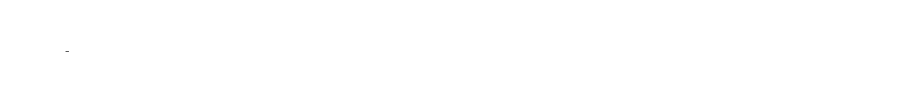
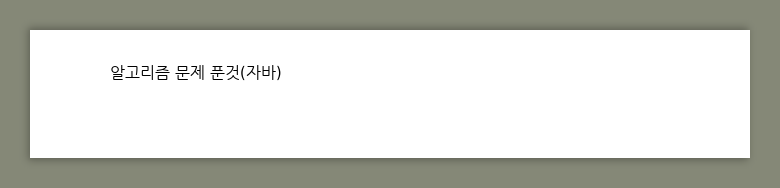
[65,51,70,55] - -> [110,65,282,81] 알고리즘 문제 푼것(자바)

